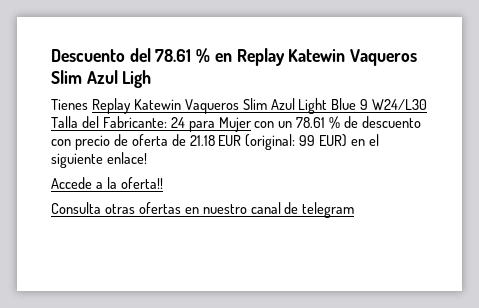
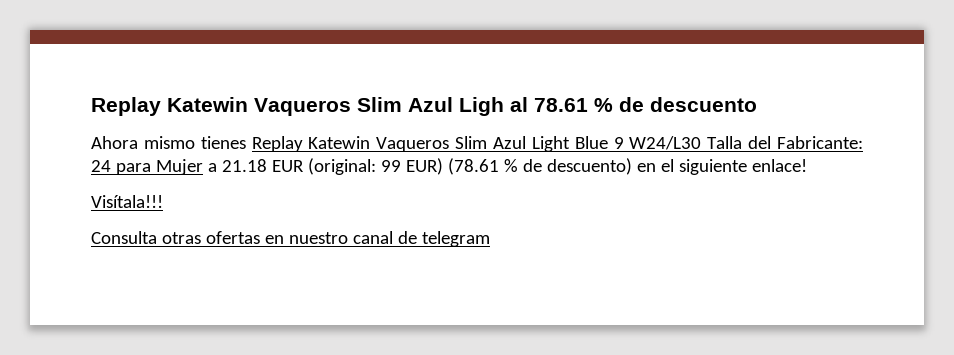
[51,48,232,63] Descuento del 78.61 % en -> (91, 106) none
[51,99,88,110] // Tienes -> [510,97,757,112] [91,136,246,149] al 78.61 % de descuento // Ahora mismo tienes
[254,116,422,129] [51,134,186,150] con un 78.61 % de descuento con precio de oferta de -> [207,163,217,172] a
(348, 140) none -> [447,158,632,175] (78.61 % de descuento)
[51,177,163,189] Accede a la oferta!! -> [91,195,163,208] Visítala!!!

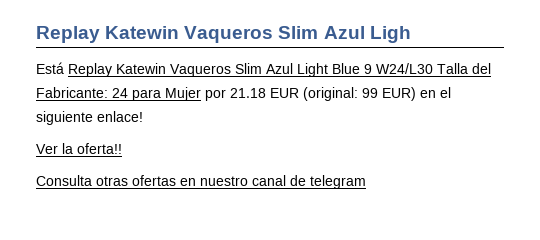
[510,97,757,112] [91,136,246,149] al 78.61 % de descuento // Ahora mismo tienes -> [36,62,64,74] // Está
[207,163,217,172] a -> [205,89,226,101] por
[447,158,632,175] (78.61 % de descuento) -> (416, 94) none
[91,195,163,208] Visítala!!! -> [36,143,122,154] Ver la oferta!!

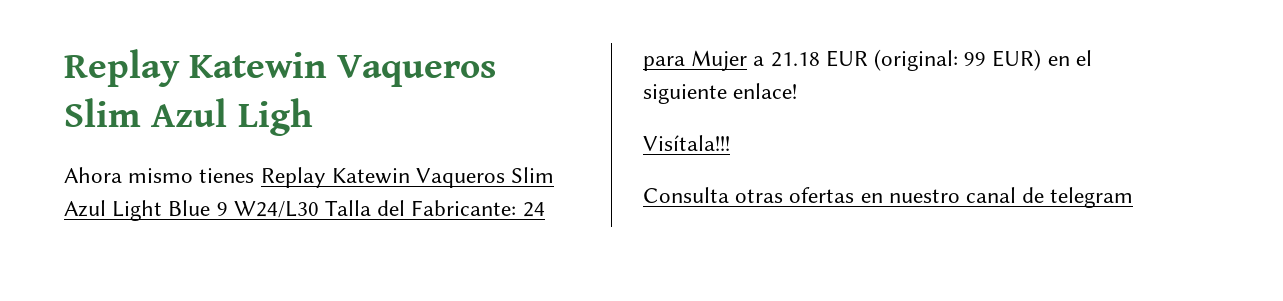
[36,62,64,74] Está -> [64,167,255,183] Ahora mismo tienes
[205,89,226,101] por -> [753,56,765,66] a
[36,143,122,154] Ver la oferta!! -> [643,135,730,151] Visítala!!!

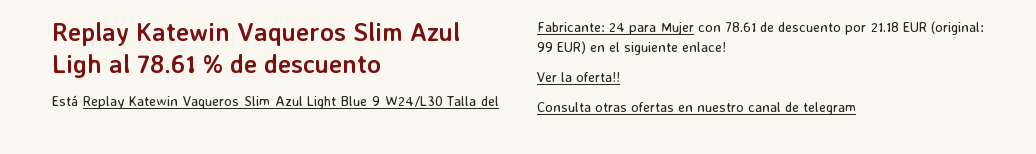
[64,167,255,183] // Ahora mismo tienes -> [109,54,381,73] [52,95,78,106] al 78.61 % de descuento // Está
[753,56,765,66] a -> [697,22,867,35] con 78.61 de descuento por
[643,135,730,151] Visítala!!! -> [537,72,620,82] Ver la oferta!!

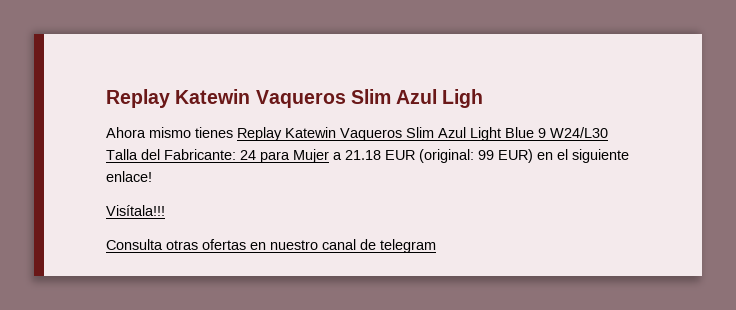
[109,54,381,73] [52,95,78,106] al 78.61 % de descuento // Está -> [106,127,233,138] // Ahora mismo tienes
[697,22,867,35] con 78.61 de descuento por -> [333,152,342,160] a
[537,72,620,82] Ver la oferta!! -> [106,205,165,216] Visítala!!!

